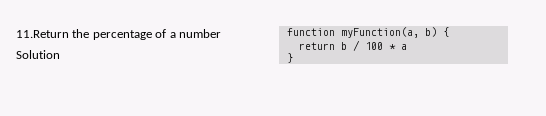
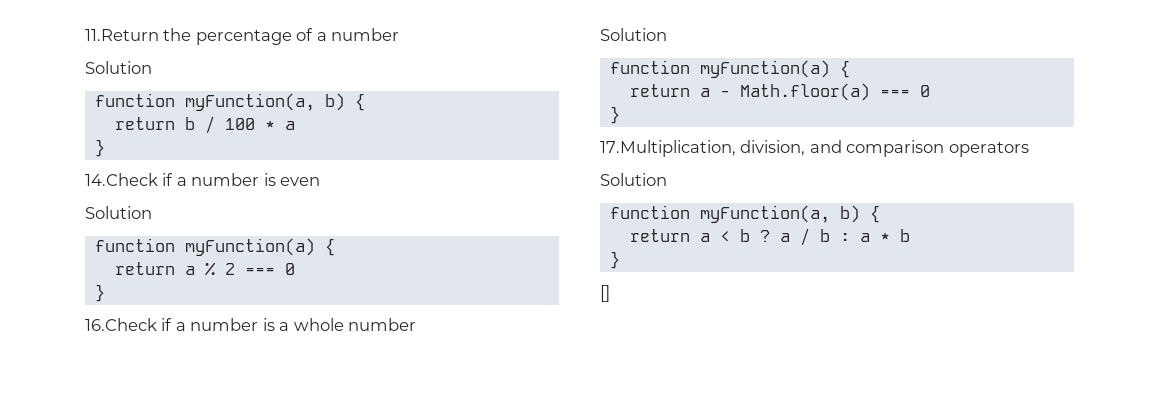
(293, 58) none -> [85,173,321,186] [85,206,152,219] [94,238,335,256] [114,262,295,276] [94,284,105,302] [85,318,417,331] [600,28,667,41] [609,60,850,78] [629,83,930,101] [609,106,620,124] [600,140,1029,157] [600,173,667,186] [609,205,880,223] [629,228,910,246] [609,251,620,269] [600,285,610,302] // 14.Check if a number is even // Solution // function myFunction(a) { // return a % 2 === 0 // } // 16.Check if a number is a whole number // Solution // function myFunction(a) { // return a - Math.floor(a) === 0 // } // 17.Multiplication, division, and comparison operators // Solution // function myFunction(a, b) { // return a < b ? a / b : a * b // } // []

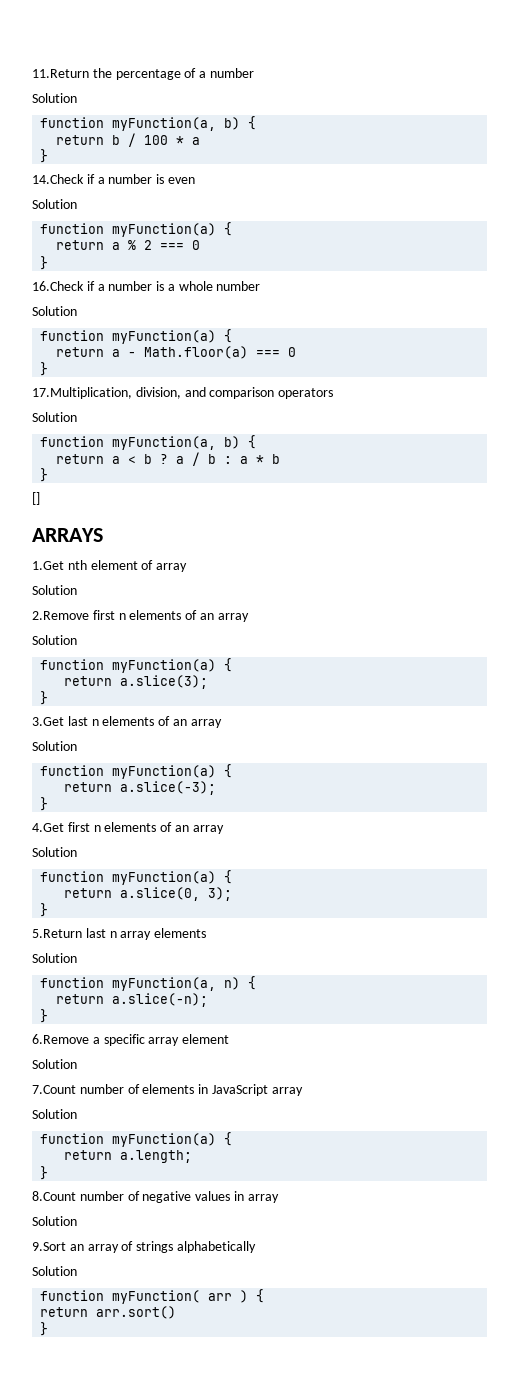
(610, 293) none -> [32,528,103,542] [32,560,188,572] [32,585,77,595] [32,610,249,622] [32,635,77,645] [40,658,233,673] [64,675,209,689] [40,691,49,705] [32,716,222,728] [32,741,77,751] [40,764,233,779] [64,781,217,795] [40,797,49,811] [32,822,224,834] [32,847,77,857] [40,870,233,885] [64,887,233,901] [40,903,49,917] [32,928,207,940] [32,953,77,963] [40,976,257,991] [56,993,209,1007] [40,1009,49,1023] [32,1034,230,1046] [32,1059,77,1069] [32,1084,303,1096] [32,1109,77,1119] [40,1132,233,1147] [64,1150,193,1163] [40,1166,49,1180] [32,1191,279,1203] [32,1216,77,1226] [32,1241,256,1253] [32,1266,77,1276] [40,1289,265,1304] [40,1306,177,1319] [40,1322,49,1336] // ARRAYS // 1.Get nth element of array // Solution // 2.Remove first n elements of an array // Solution // function myFunction(a) { // return a.slice(3); // } // 3.Get last n elements of an array // Solution // function myFunction(a) { // return a.slice(-3); // } // 4.Get first n elements of an array // Solution // function myFunction(a) { // return a.slice(0, 3); // } // 5.Return last n array elements // Solution // function myFunction(a, n) { // return a.slice(-n); // } // 6.Remove a specific array element // Solution // 7.Count number of elements in JavaScript array // Solution // function myFunction(a) { // return a.length; // } // 8.Count number of negative values in array // Solution // 9.Sort an array of strings alphabetically // Solution // function myFunction( arr ) { // return arr.sort() // }

